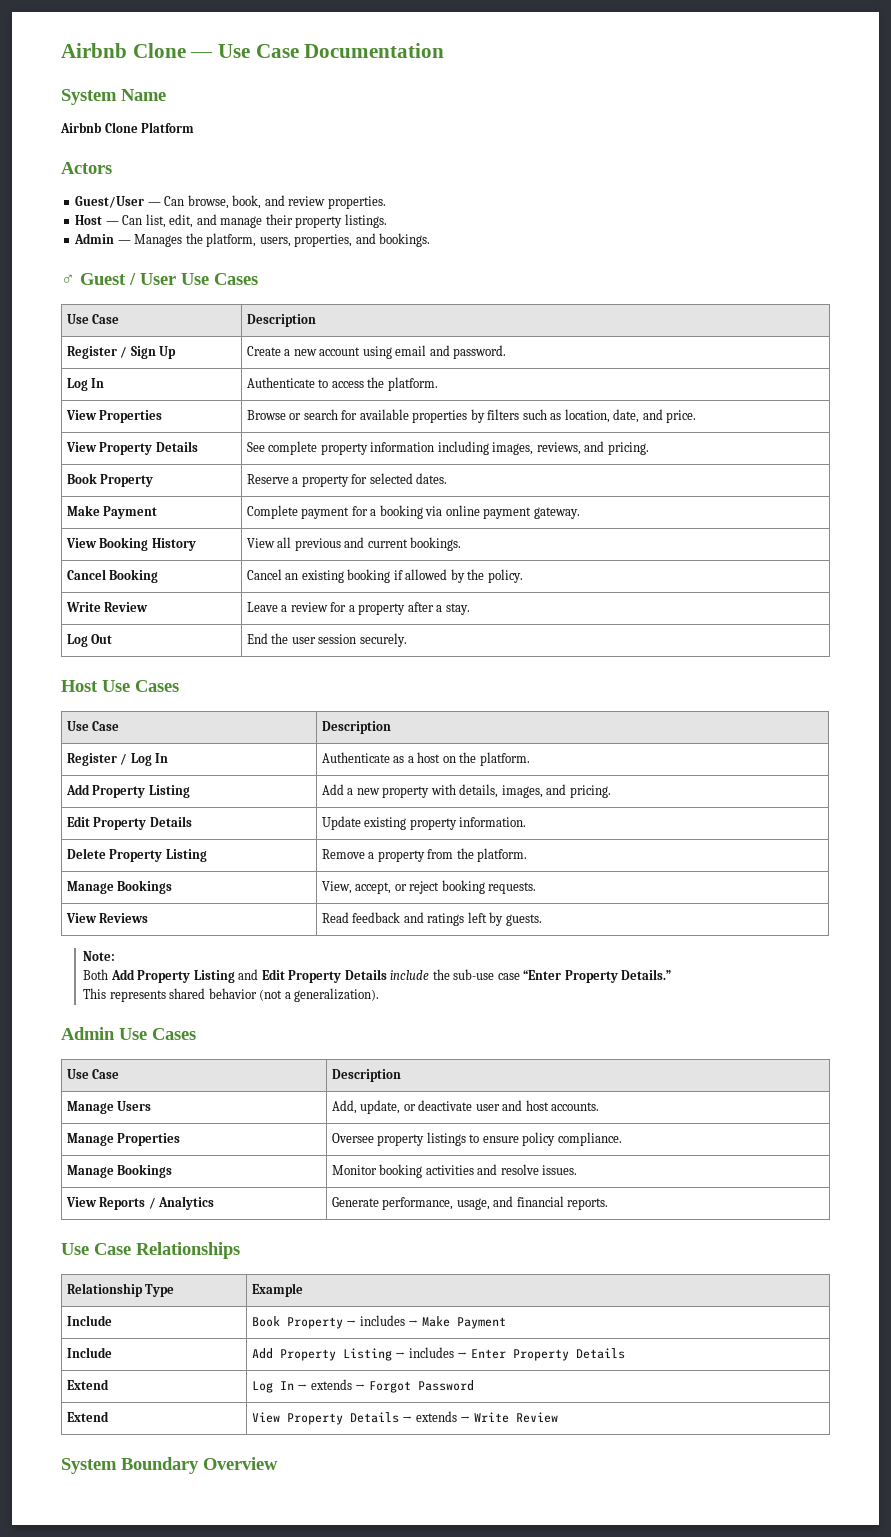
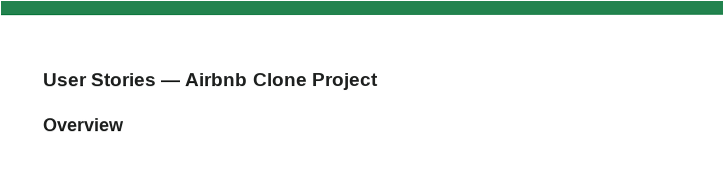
[61,43,445,58] [61,89,166,105] [60,122,195,133] [61,162,112,174] [75,195,386,209] [75,214,387,228] [74,233,431,247] [61,273,258,285] [66,314,120,324] [246,314,316,327] [66,346,177,359] [246,345,507,359] [66,378,105,391] [246,377,438,391] [65,410,163,423] [246,409,697,423] [65,441,198,455] [246,441,649,455] [66,473,154,487] [246,473,448,487] [66,505,158,519] [246,505,580,519] [65,537,196,551] [246,537,462,551] [66,569,159,583] [246,569,523,583] [65,602,149,612] [246,602,470,615] [66,634,113,647] [246,633,407,647] [61,680,179,692] [66,721,120,731] [321,721,391,734] [66,753,169,766] [321,752,530,766] [65,784,190,798] [321,784,611,798] [66,816,192,830] [321,816,527,830] [66,848,207,862] [321,848,528,862] [66,880,173,894] [321,880,537,894] [65,913,149,923] [321,912,542,926] [83,951,116,961] [83,969,672,983] [83,988,380,1002] [61,1027,196,1040] [66,1069,120,1079] [331,1069,401,1082] [66,1101,152,1114] [331,1100,600,1114] [66,1133,181,1146] [331,1132,622,1146] [66,1164,173,1178] [331,1164,578,1178] [65,1196,215,1210] [331,1196,609,1210] [61,1242,240,1259] [66,1283,175,1297] [251,1283,303,1297] [66,1315,112,1326] [251,1315,506,1329] [66,1347,112,1358] [251,1347,625,1361] [66,1379,109,1390] [251,1379,474,1393] [66,1411,109,1422] [251,1411,558,1425] [61,1457,199,1474] Airbnb Clone — Use Case Documentation // System Name // Airbnb Clone Platform // Actors // Guest/User — Can browse, book, and review properties. // Host — Can list, edit, and manage their property listings. // Admin — Manages the platform, users, properties, and bookings. // ♂ Guest / User Use Cases // Use Case | Description // Register / Sign Up | Create a new account using email and password. // Log In | Authenticate to access the platform. // View Properties | Browse or search for available properties by filters such as location, date, and price. // View Property Details | See complete property information including images, reviews, and pricing. // Book Property | Reserve a property for selected dates. // Make Payment | Complete payment for a booking via online payment gateway. // View Booking History | View all previous and current bookings. // Cancel Booking | Cancel an existing booking if allowed by the policy. // Write Review | Leave a review for a property after a stay. // Log Out | End the user session securely. // Host Use Cases // Use Case | Description // Register / Log In | Authenticate as a host on the platform. // Add Property Listing | Add a new property with details, images, and pricing. // Edit Property Details | Update existing property information. // Delete Property Listing | Remove a property from the platform. // Manage Bookings | View, accept, or reject booking requests. // View Reviews | Read feedback and ratings left by guests. // Note: // Both Add Property Listing and Edit Property Details include the sub-use case “Enter Property Details.” // This represents shared behavior (not a generalization). // Admin Use Cases // Use Case | Description // Manage Users | Add, update, or deactivate user and host accounts. // Manage Properties | Oversee property listings to ensure policy compliance. // Manage Bookings | Monitor booking activities and resolve issues. // View Reports / Analytics | Generate performance, usage, and financial reports. // Use Case Relationships // Relationship Type | Example // Include | Book Property → includes → Make Payment // Include | Add Property Listing → includes → Enter Property Details // Extend | Log In → extends → Forgot Password // Extend | View Property Details → extends → Write Review // System Boundary -> [42,72,378,91] User Stories — Airbnb Clone Project //

